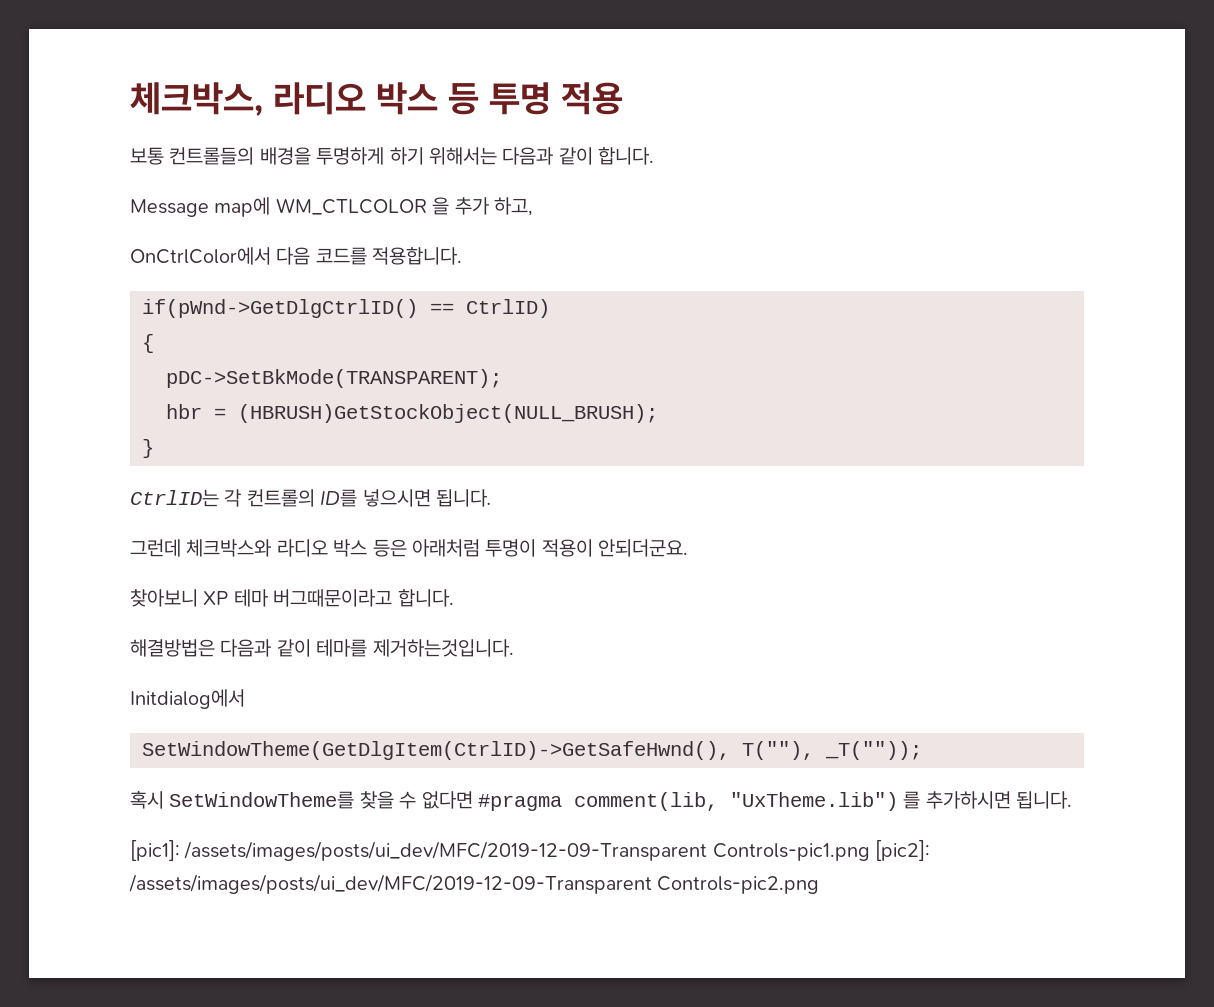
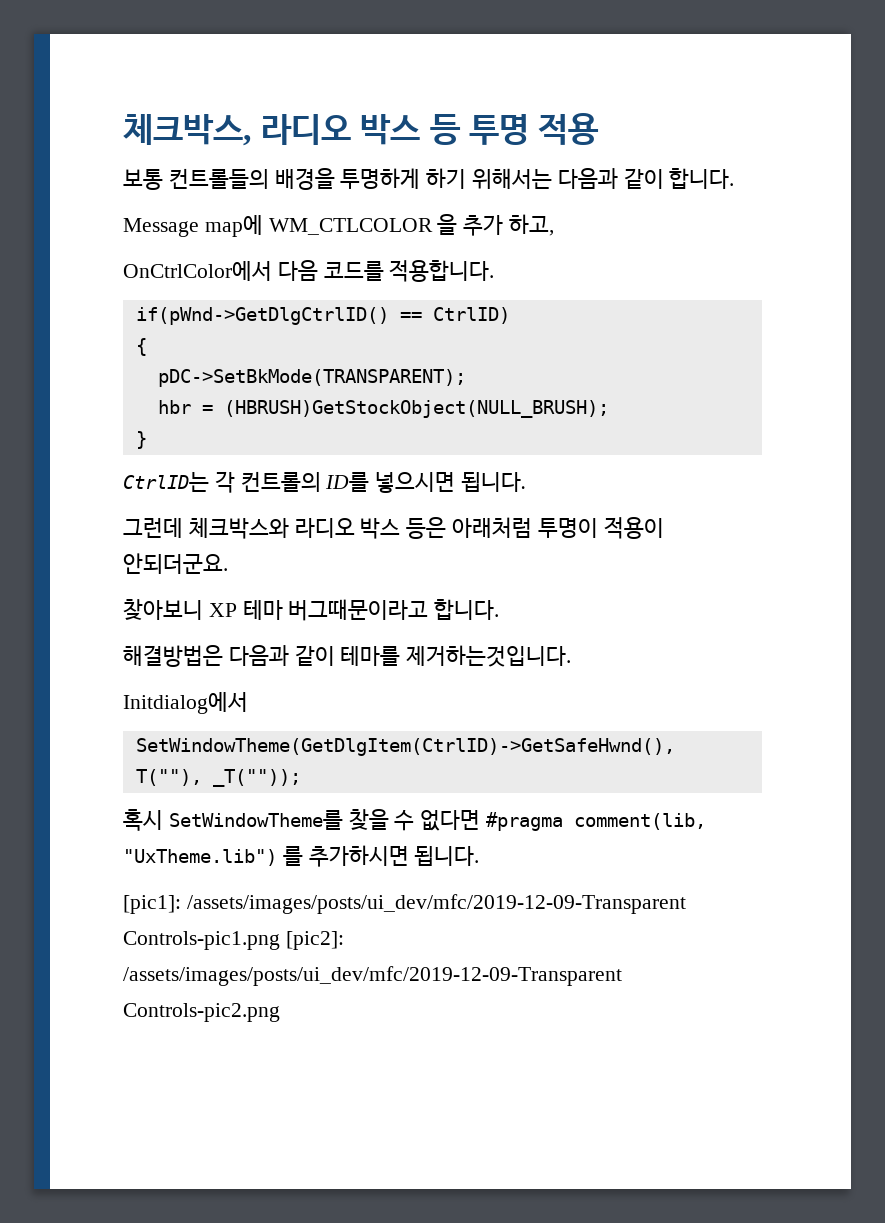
[184,841,708,861] /assets/images/posts/ui_dev/MFC/2019-12-09-Transparent -> [186,894,686,914] /assets/images/posts/ui_dev/mfc/2019-12-09-Transparent
[129,874,652,894] /assets/images/posts/ui_dev/MFC/2019-12-09-Transparent -> [123,966,622,986] /assets/images/posts/ui_dev/mfc/2019-12-09-Transparent

